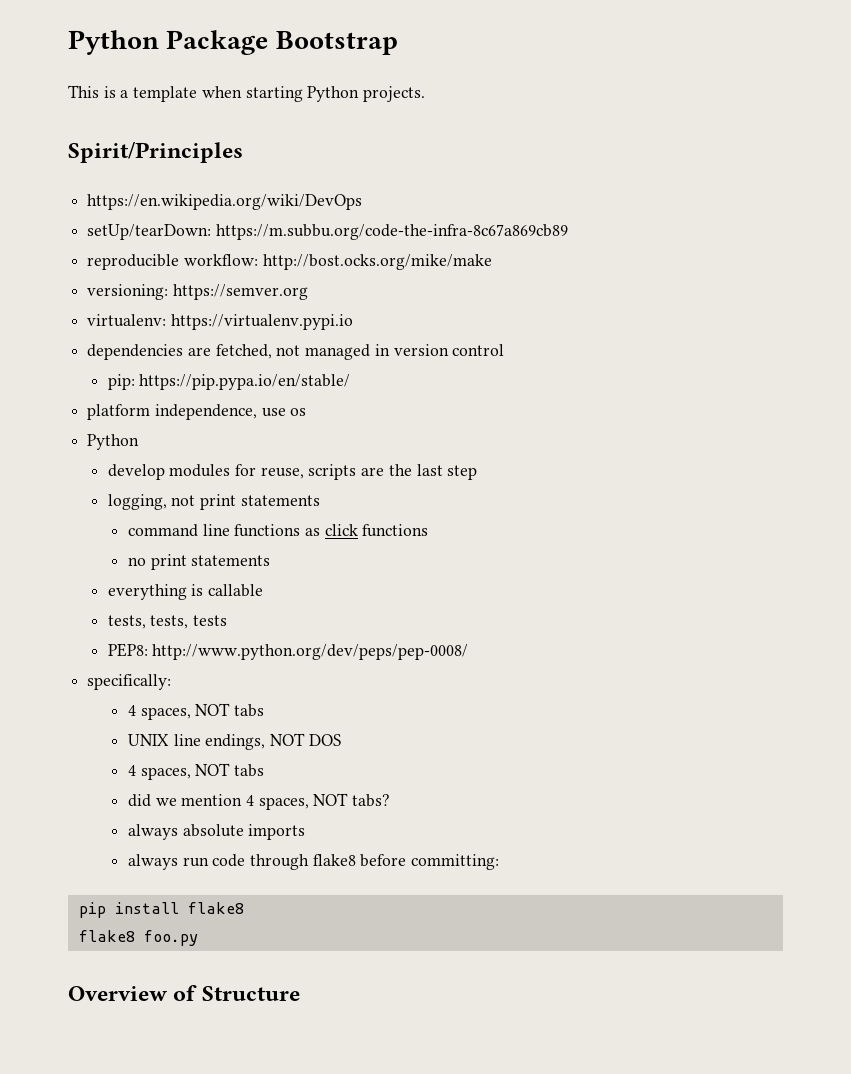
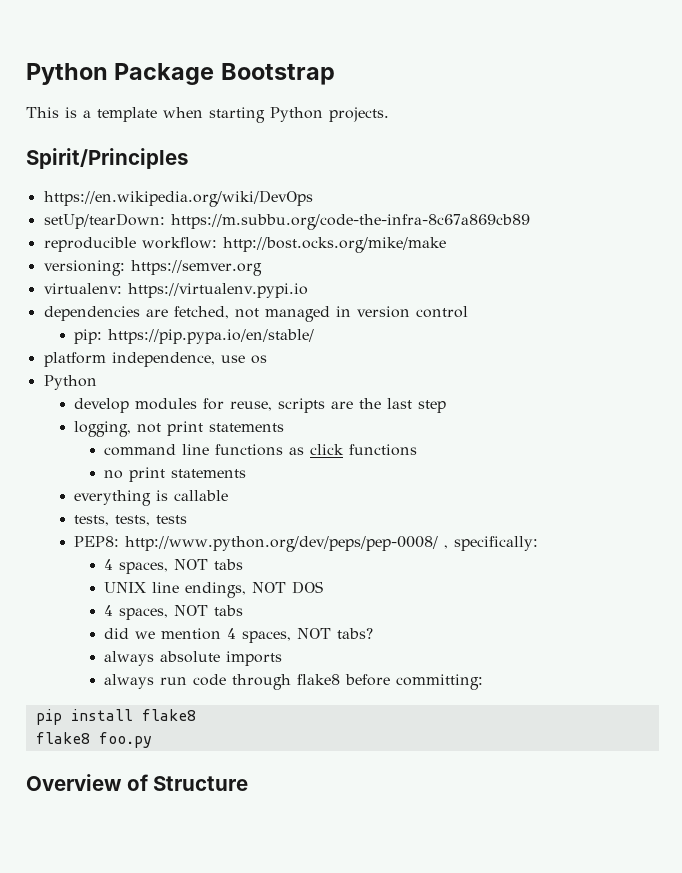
(469, 652) // -> [444,545,449,549] ,

